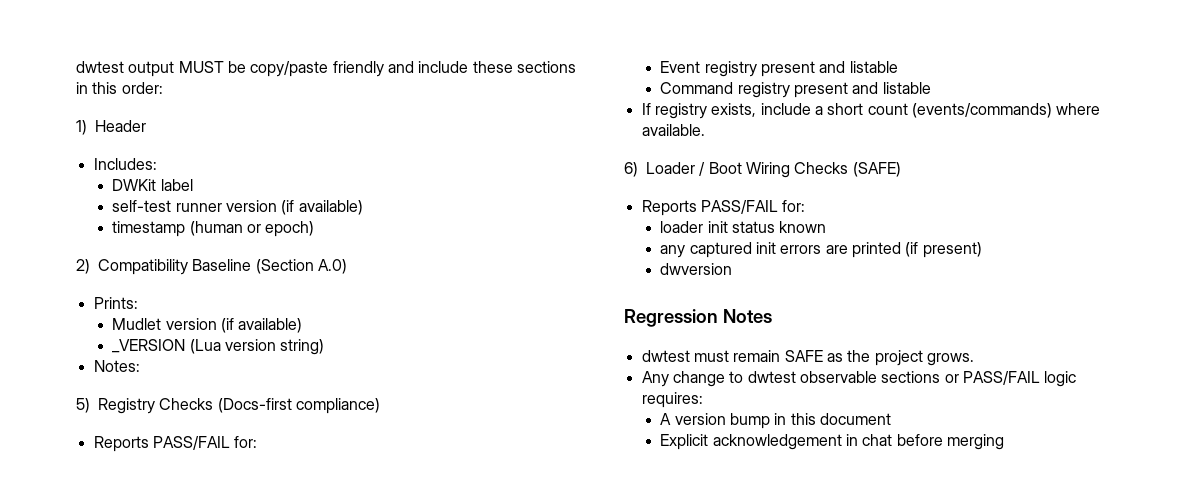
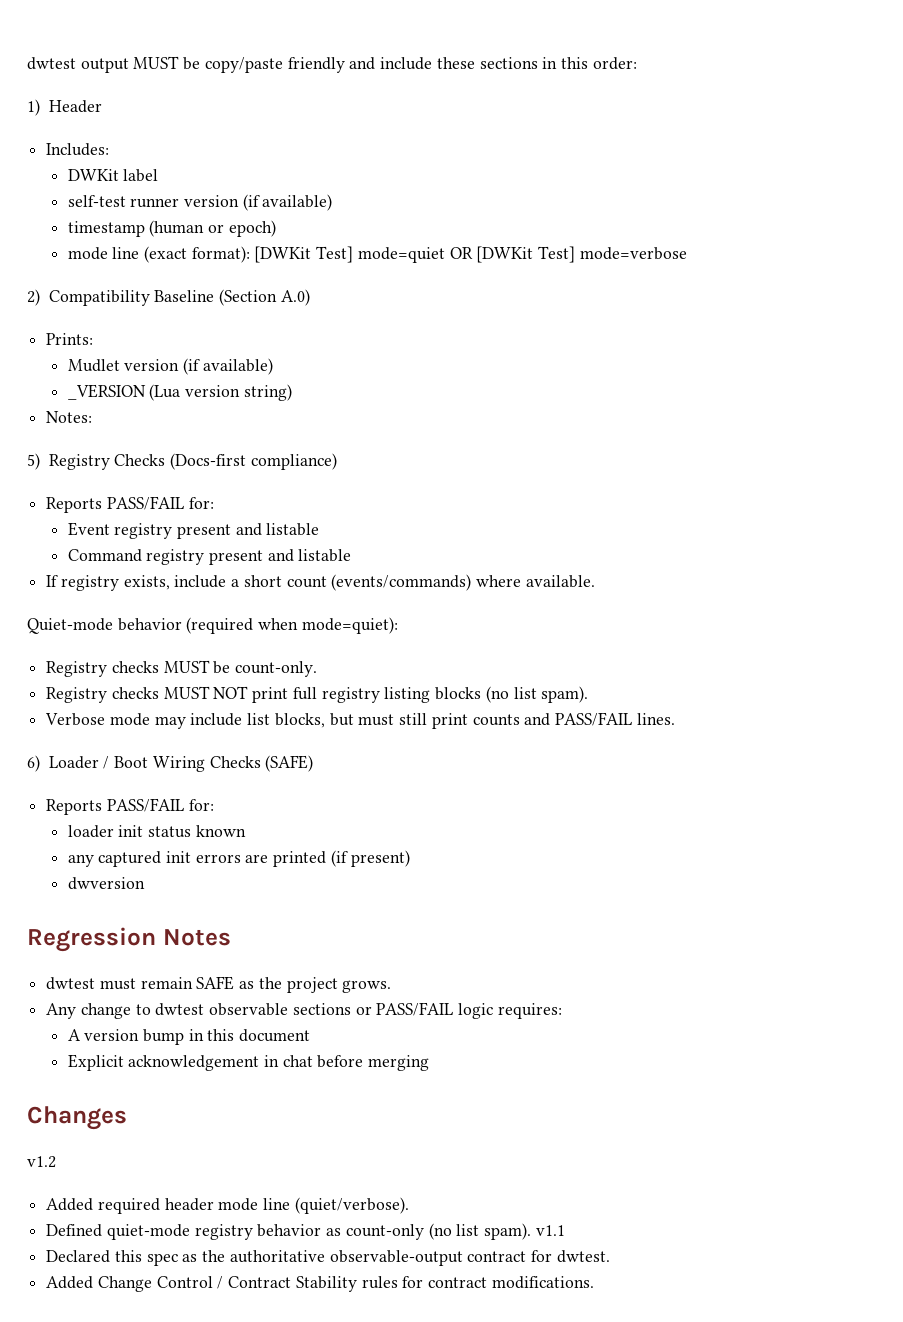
(315, 229) none -> [67,246,687,263] // mode line (exact format): [DWKit Test] mode=quiet OR [DWKit Test] mode=verbose
(705, 130) none -> [27,617,398,634] [46,660,318,677] [46,686,589,703] [45,712,675,729] // Quiet-mode behavior (required when mode=quiet): // Registry checks MUST be count-only. // Registry checks MUST NOT print full registry listing blocks (no list spam). // Verbose mode may include list blocks, but must still print counts and PASS/FAIL lines.
(1004, 442) none -> [27,1106,127,1130] [27,1156,56,1168] [46,1197,409,1214] [46,1223,565,1240] [46,1250,610,1266] [46,1276,594,1292] // Changes // v1.2 // Added required header mode line (quiet/verbose). // Defined quiet-mode registry behavior as count-only (no list spam). v1.1 // Declared this spec as the authoritative observable-output contract for dwtest. // Added Change Control / Contract Stability rules for contract modifications.

